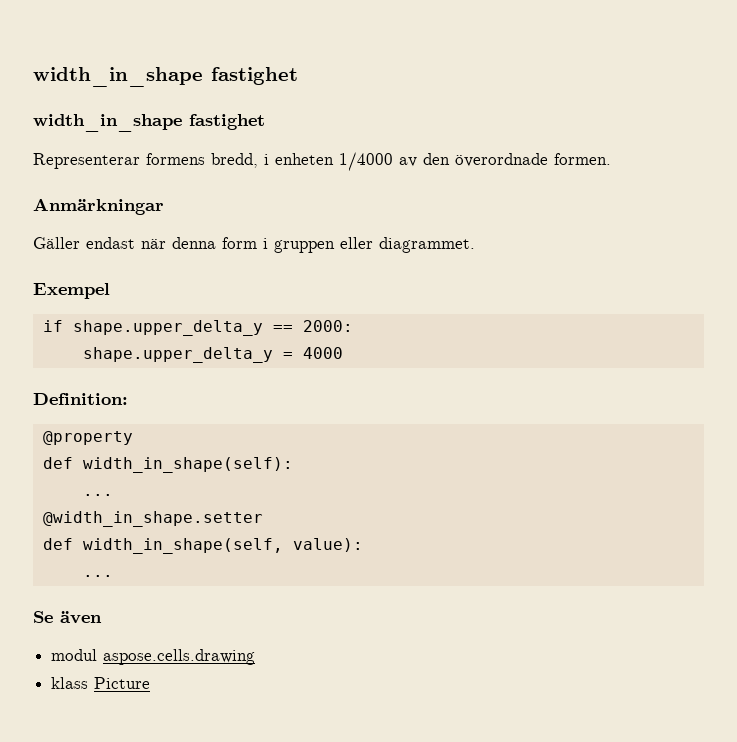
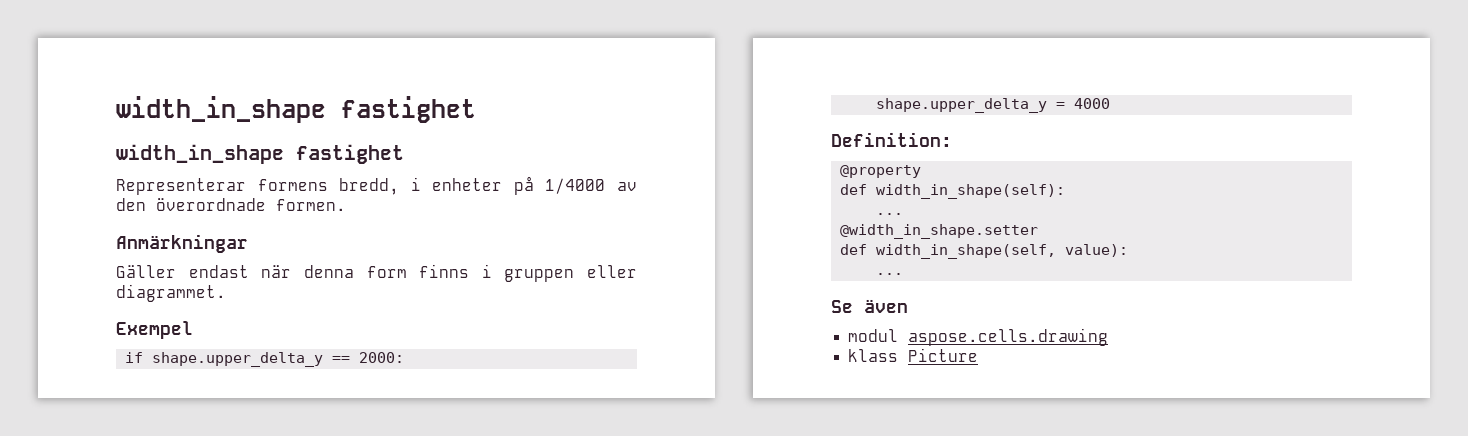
[275,153,334,165] enheten -> [432,176,534,195] enheter på
(257, 243) none -> [419,264,470,278] finns

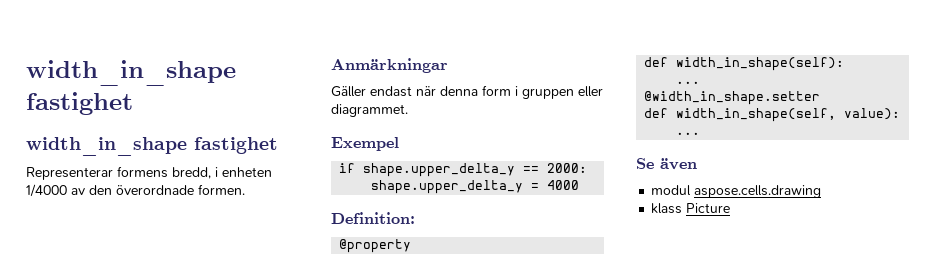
[432,176,534,195] enheter på -> [222,167,272,177] enheten
[419,264,470,278] finns -> (511, 90) none

